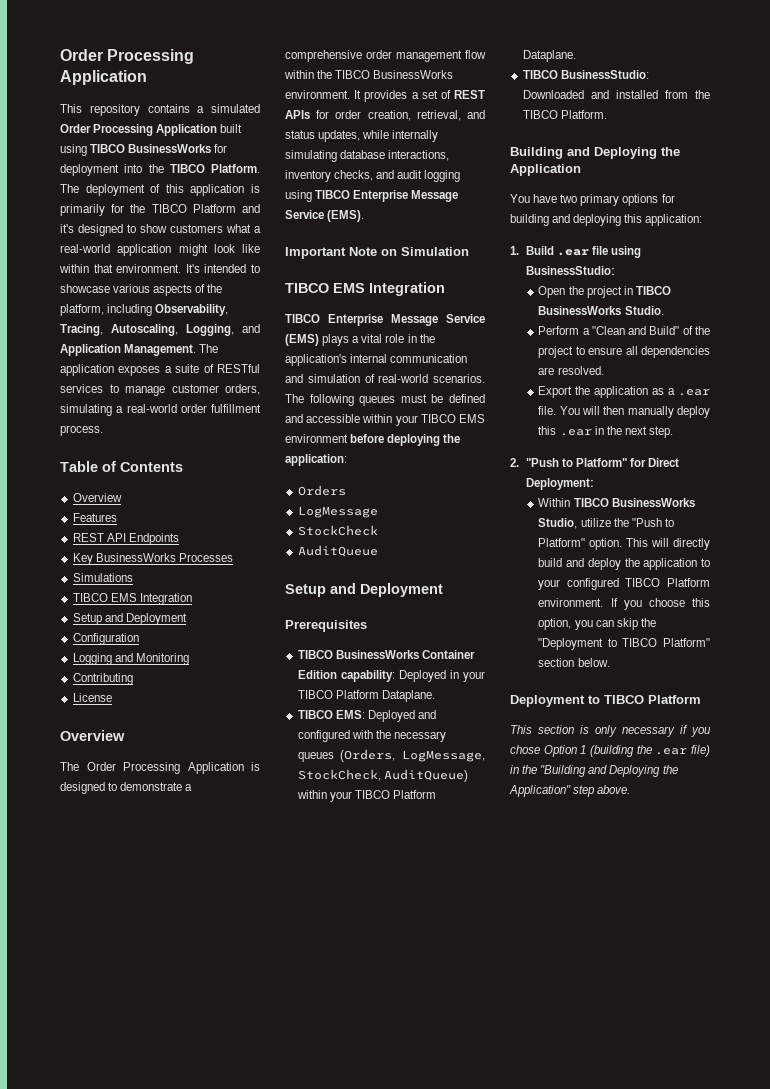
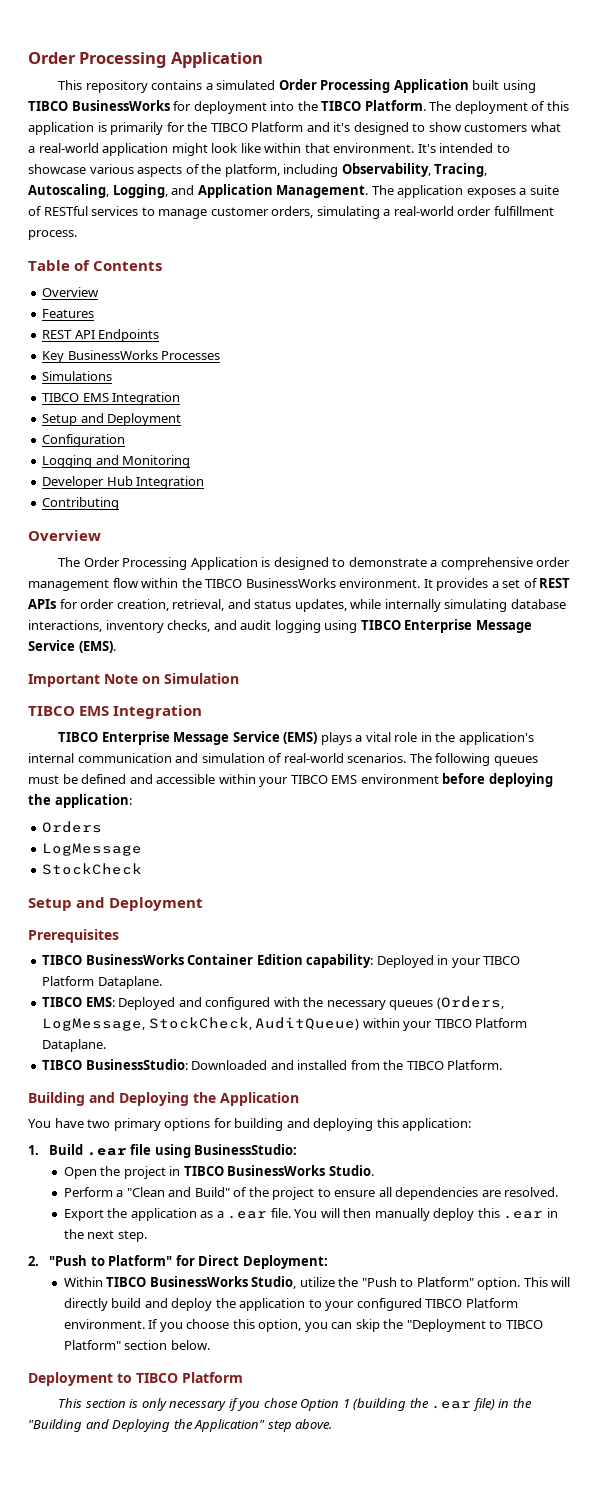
(189, 659) none -> [42,476,205,489] // Developer Hub Integration
[72,693,112,702] // License -> (120, 503) none
[297,545,378,557] // AuditQueue -> (143, 869) none

